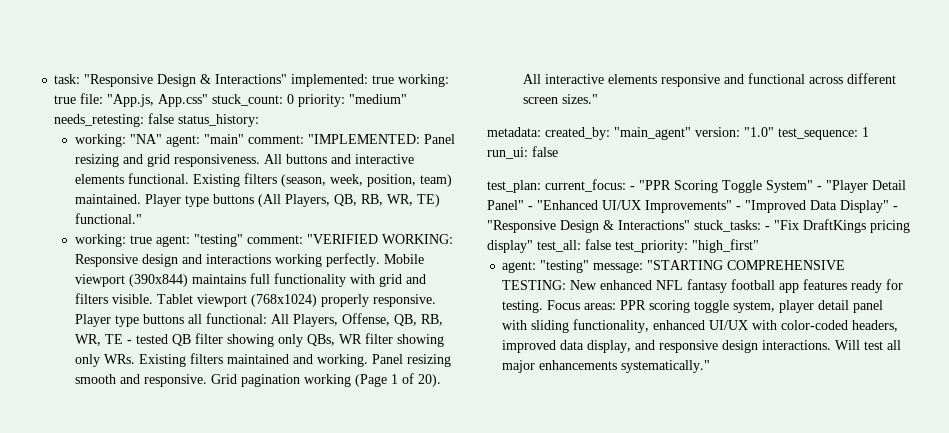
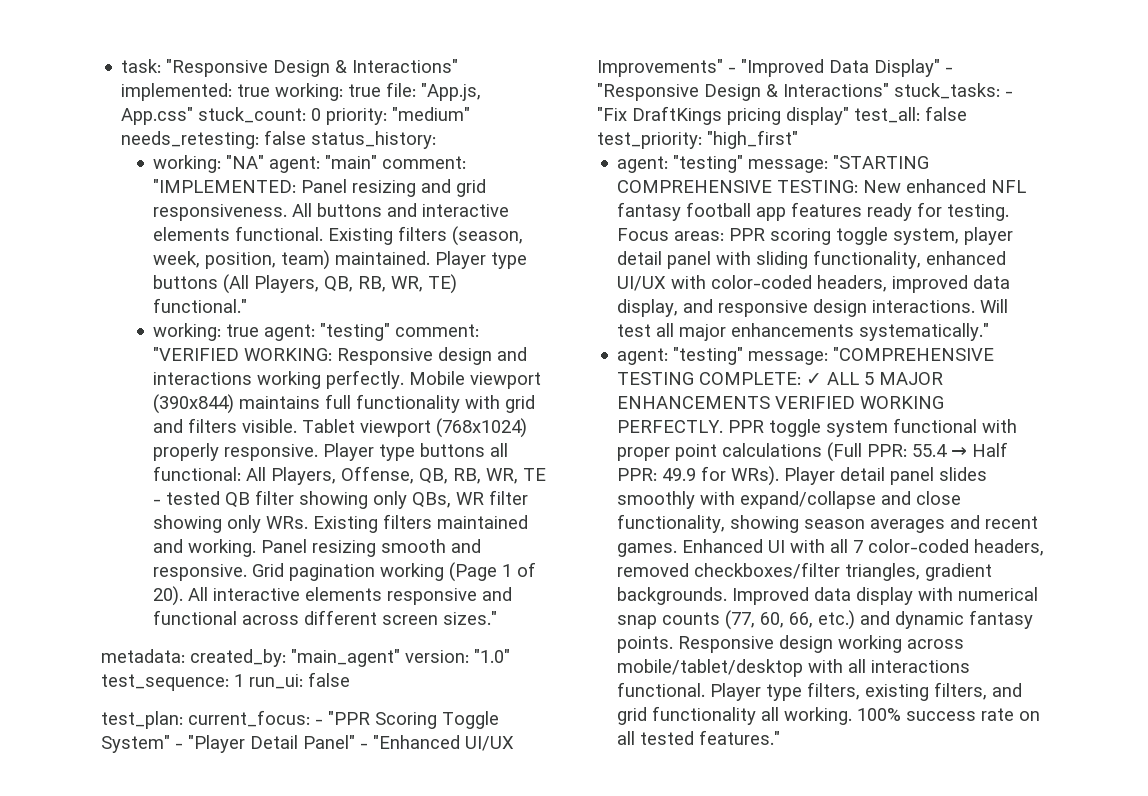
(711, 366) none -> [617,347,995,365] [617,372,944,385] [617,396,945,409] [617,418,1018,437] [617,442,1009,462] [617,466,988,486] [617,491,962,509] [617,514,1039,533] [617,539,1045,557] [617,562,993,581] [617,587,1039,605] [617,610,1034,630] [617,635,965,653] [617,659,971,677] [617,682,1023,701] [617,706,1041,725] [617,730,781,745] // agent: "testing" message: "COMPREHENSIVE TESTING COMPLETE: ✓ ALL 5 MAJOR ENHANCEMENTS VERIFIED WORKING PERFECTLY. PPR toggle system functional with proper point calculations (Full PPR: 55.4 → Half PPR: 49.9 for WRs). Player detail panel slides smoothly with expand/collapse and close functionality, showing season averages and recent games. Enhanced UI with all 7 color-coded headers, removed checkboxes/filter triangles, gradient backgrounds. Improved data display with numerical snap counts (77, 60, 66, etc.) and dynamic fantasy points. Responsive design working across mobile/tablet/desktop with all interactions functional. Player type filters, existing filters, and grid functionality all working. 100% success rate on all tested features."

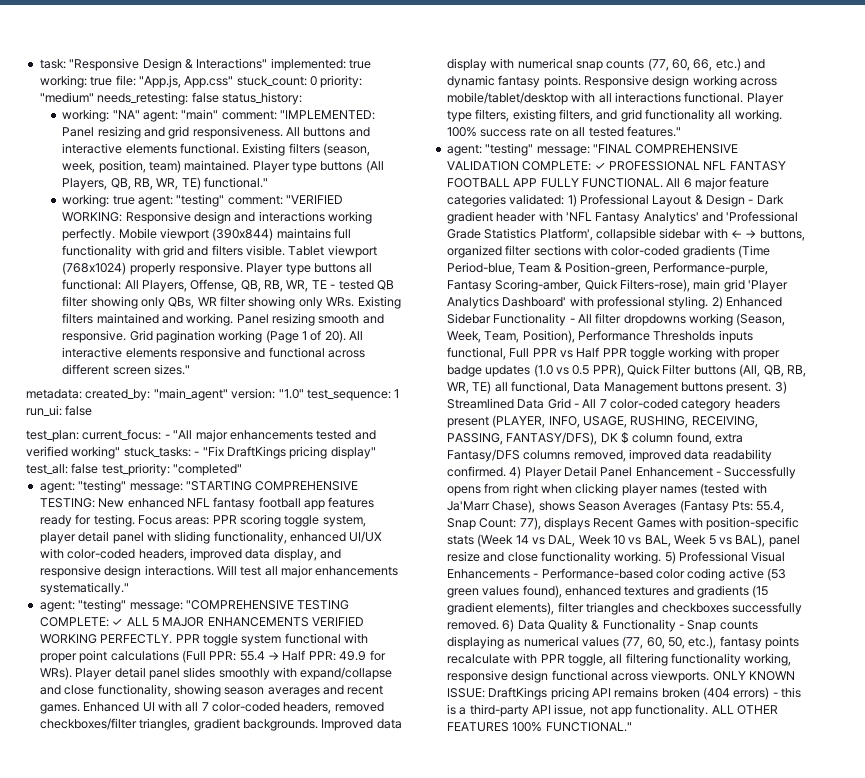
[328,711,499,729] [101,735,514,753] [597,59,953,77] [597,83,889,101] "PPR Scoring Toggle System" - "Player Detail Panel" - "Enhanced UI/UX Improvements" - "Improved Data Display" - "Responsive Design & Interactions" -> [173,429,376,442] [26,446,121,459] "All major enhancements tested and verified working"
[707,130,798,149] "high_first" -> [173,464,243,476] "completed"
(781, 737) none -> [446,143,739,156] [446,161,786,171] [446,177,770,190] [446,194,784,207] [446,211,799,224] [446,228,805,241] [446,245,770,258] [446,262,769,275] [446,279,788,292] [446,296,782,309] [446,313,786,326] [446,330,753,343] [446,347,781,360] [446,364,806,377] [446,381,787,394] [446,398,780,411] [446,415,758,428] [446,432,743,445] [446,449,772,462] [446,466,797,479] [446,483,767,496] [446,500,785,513] [446,517,800,530] [446,534,800,547] [446,551,786,564] [446,568,786,581] [446,585,769,598] [446,602,802,615] [446,619,758,632] [446,636,800,649] [446,653,792,666] [446,670,795,683] [446,687,802,700] [446,704,779,717] [446,722,632,732] // agent: "testing" message: "FINAL COMPREHENSIVE VALIDATION COMPLETE: ✓ PROFESSIONAL NFL FANTASY FOOTBALL APP FULLY FUNCTIONAL. All 6 major feature categories validated: 1) Professional Layout & Design - Dark gradient header with 'NFL Fantasy Analytics' and 'Professional Grade Statistics Platform', collapsible sidebar with ← → buttons, organized filter sections with color-coded gradients (Time Period-blue, Team & Position-green, Performance-purple, Fantasy Scoring-amber, Quick Filters-rose), main grid 'Player Analytics Dashboard' with professional styling. 2) Enhanced Sidebar Functionality - All filter dropdowns working (Season, Week, Team, Position), Performance Thresholds inputs functional, Full PPR vs Half PPR toggle working with proper badge updates (1.0 vs 0.5 PPR), Quick Filter buttons (All, QB, RB, WR, TE) all functional, Data Management buttons present. 3) Streamlined Data Grid - All 7 color-coded category headers present (PLAYER, INFO, USAGE, RUSHING, RECEIVING, PASSING, FANTASY/DFS), DK $ column found, extra Fantasy/DFS columns removed, improved data readability confirmed. 4) Player Detail Panel Enhancement - Successfully opens from right when clicking player names (tested with Ja'Marr Chase), shows Season Averages (Fantasy Pts: 55.4, Snap Count: 77), displays Recent Games with position-specific stats (Week 14 vs DAL, Week 10 vs BAL, Week 5 vs BAL), panel resize and close functionality working. 5) Professional Visual Enhancements - Performance-based color coding active (53 green values found), enhanced textures and gradients (15 gradient elements), filter triangles and checkboxes successfully removed. 6) Data Quality & Functionality - Snap counts displaying as numerical values (77, 60, 50, etc.), fantasy points recalculate with PPR toggle, all filtering functionality working, responsive design functional across viewports. ONLY KNOWN ISSUE: DraftKings pricing API remains broken (404 errors) - this is a third-party API issue, not app functionality. ALL OTHER FEATURES 100% FUNCTIONAL."

